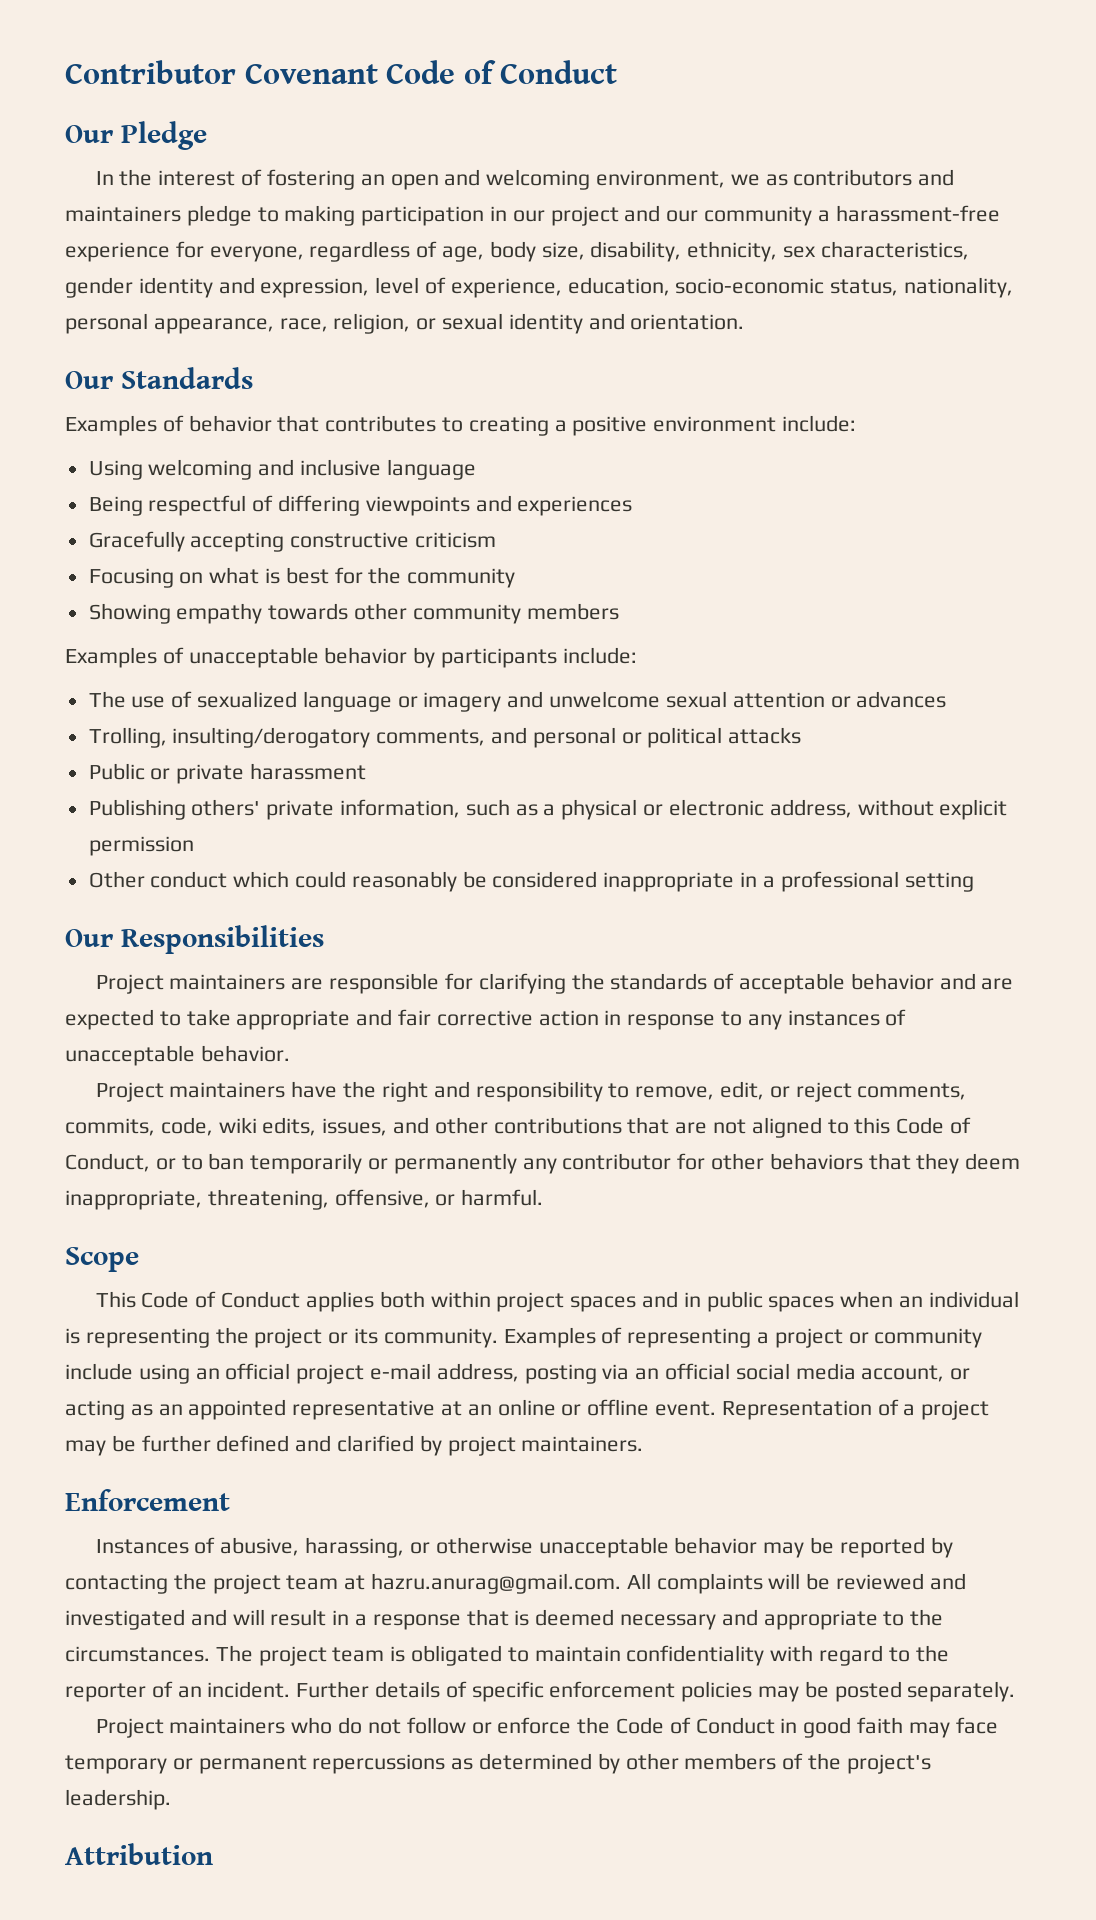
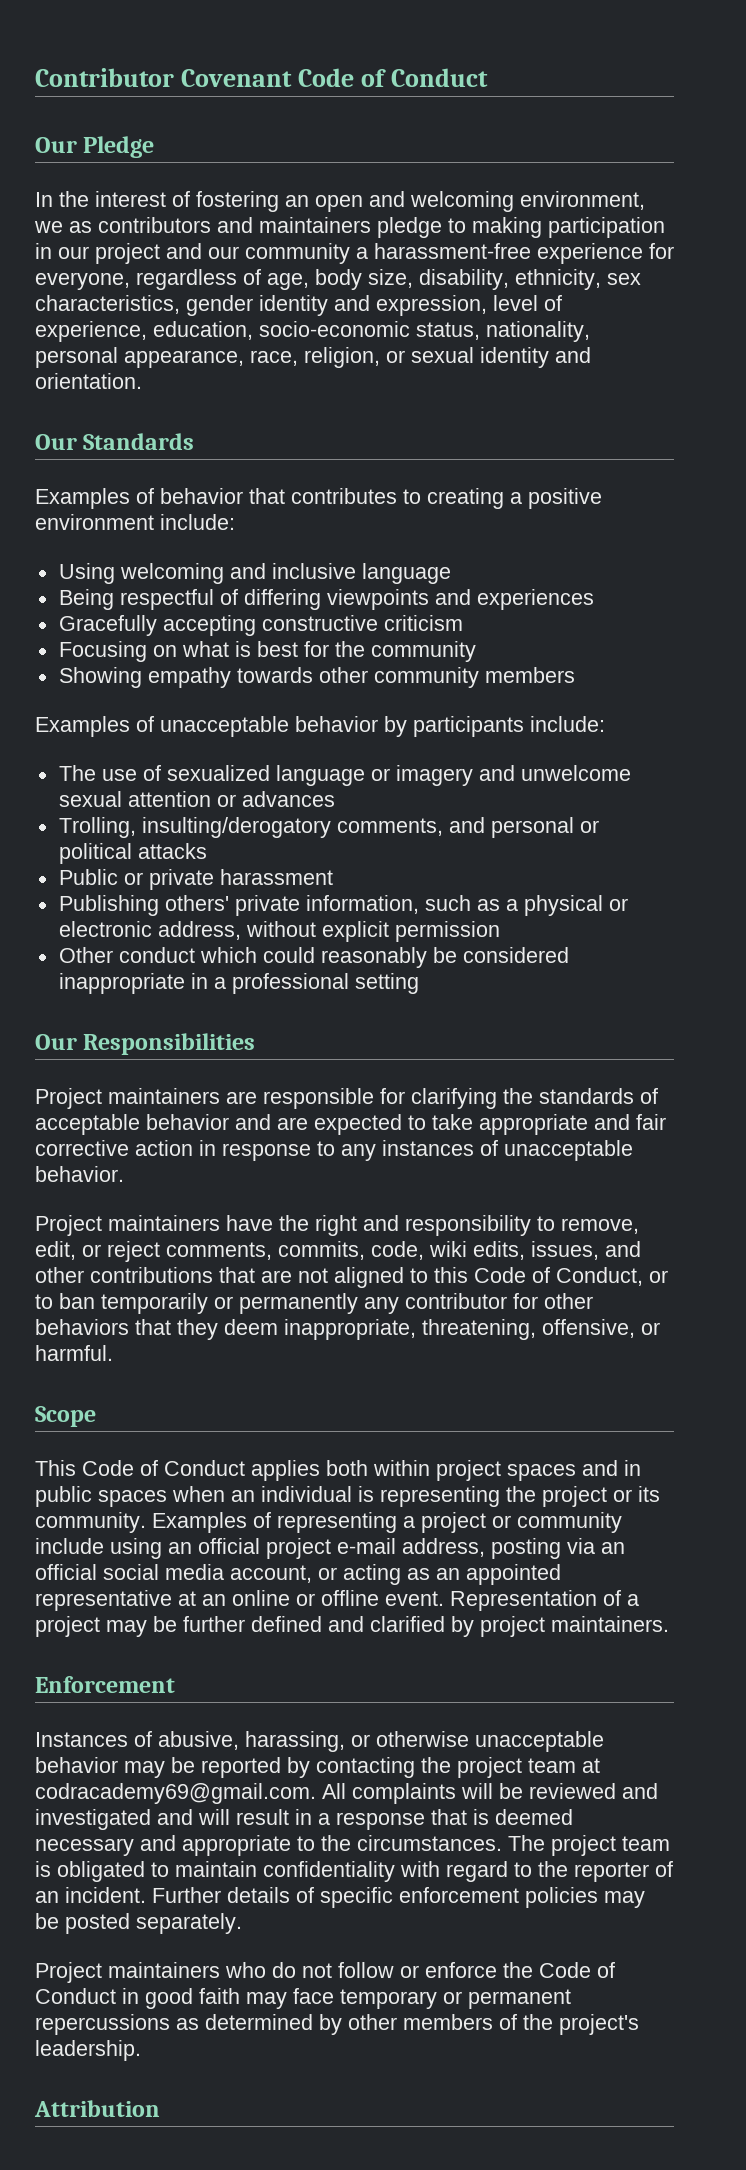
[371,1573,622,1594] hazru.anurag@gmail.com. -> [35,1783,316,1804] codracademy69@gmail.com.

